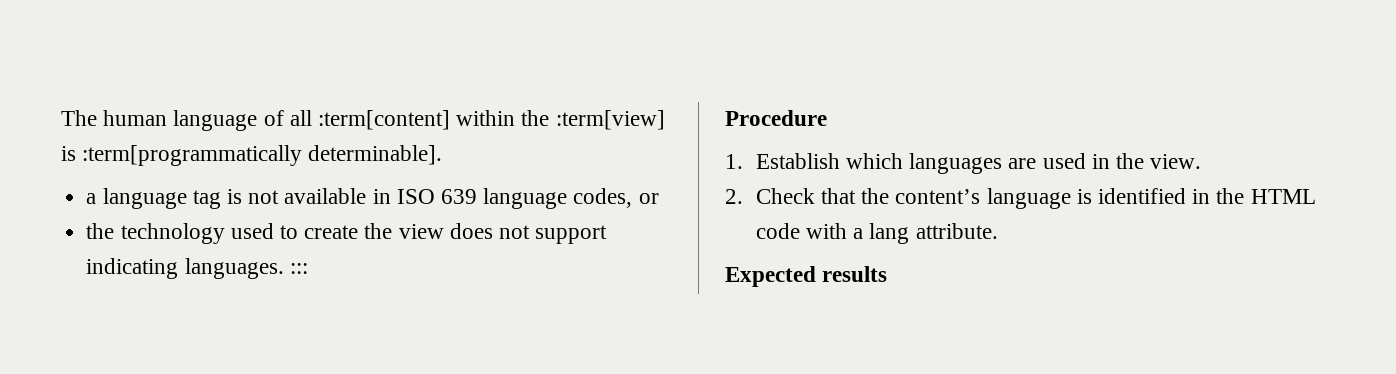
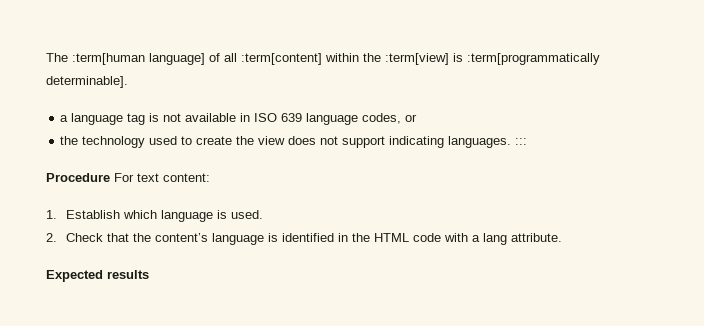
[103,110,258,131] human language -> [72,53,205,65] :term[human language]
(827, 118) none -> [114,173,210,182] For text content:
[909,153,1202,174] languages are used in the view. -> [161,210,264,222] language is used.

